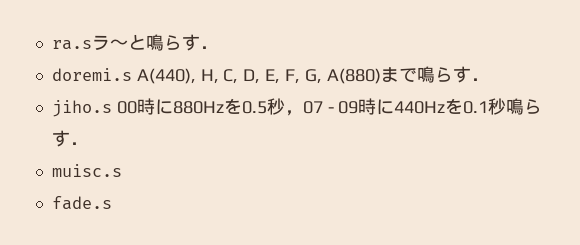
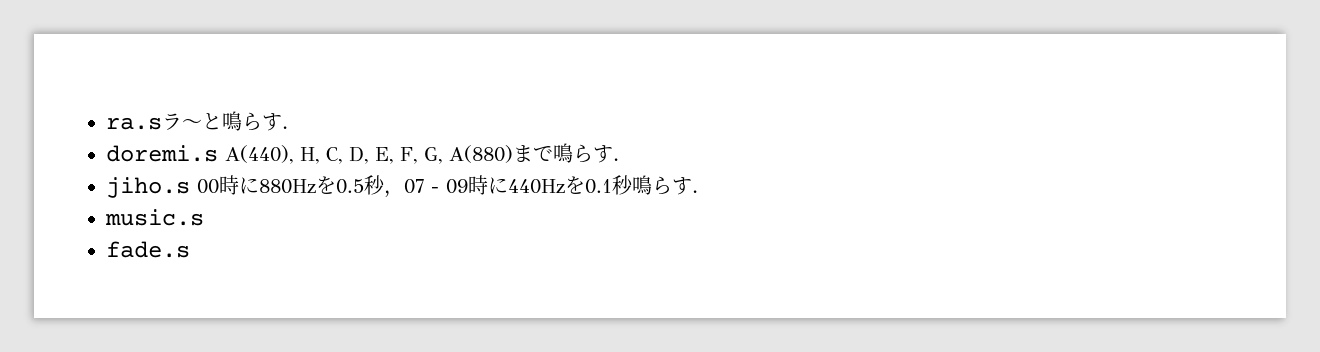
[51,164,122,177] muisc.s -> [105,209,204,226] music.s

